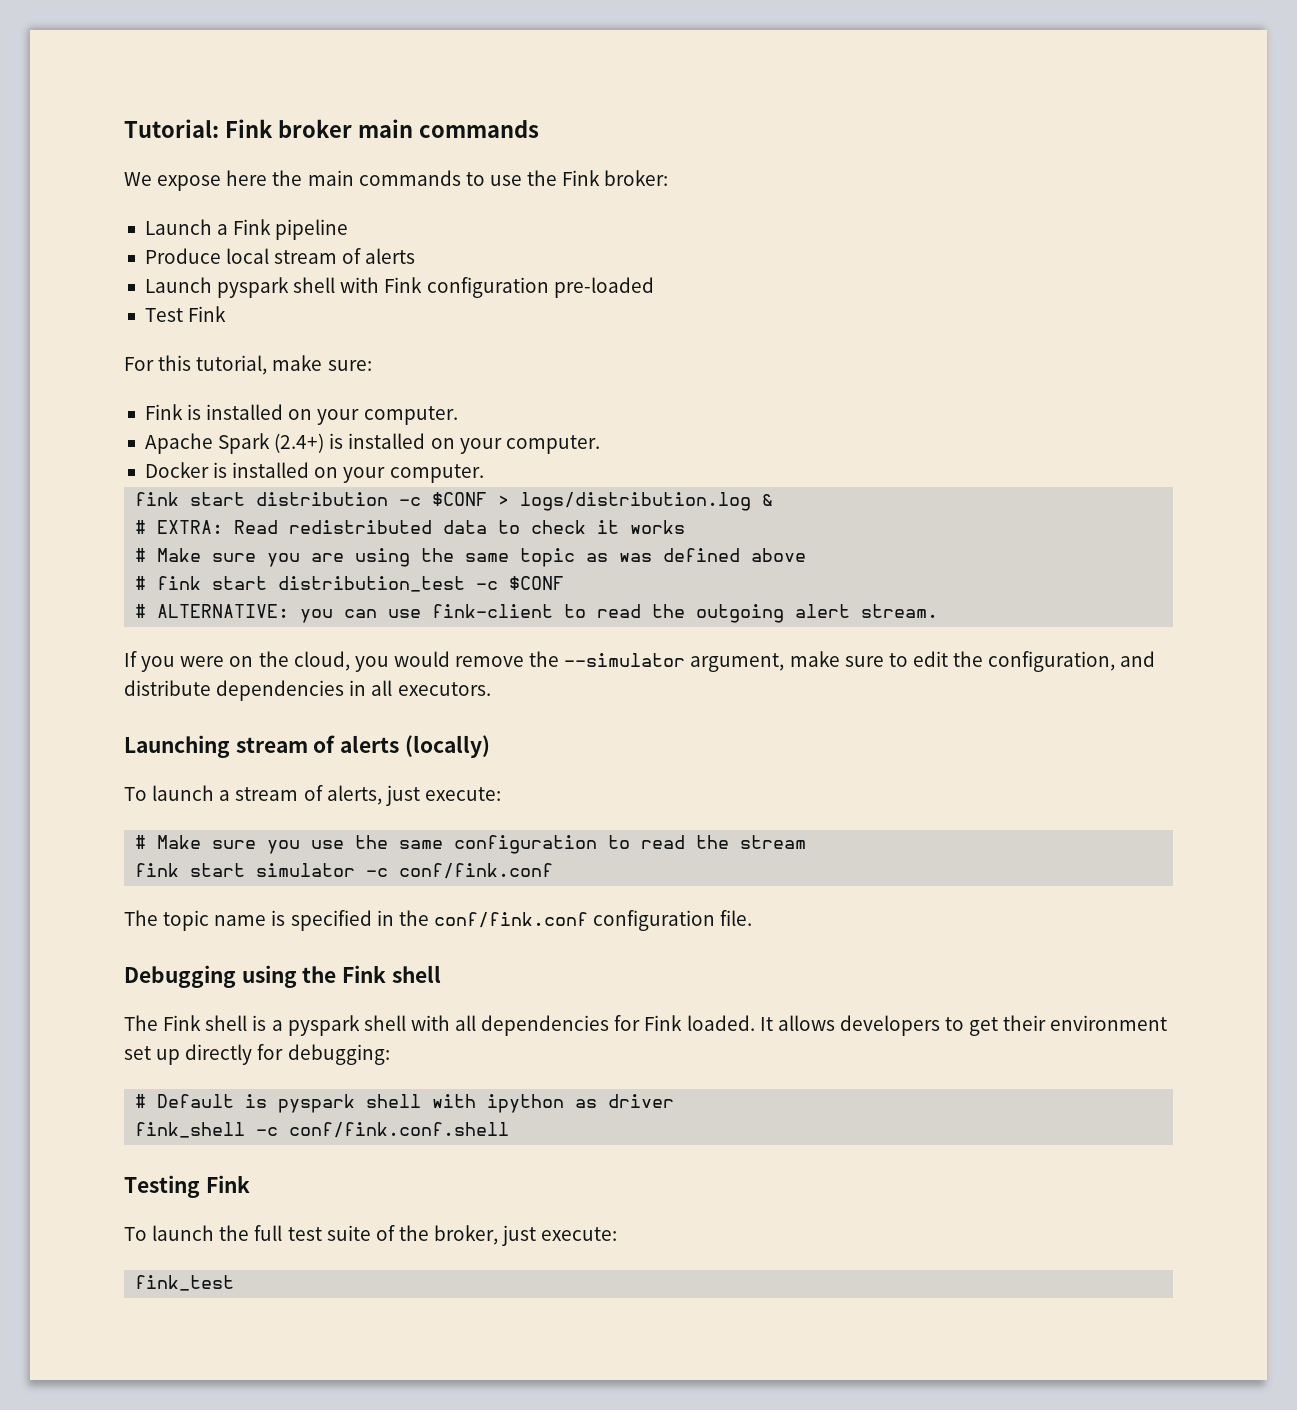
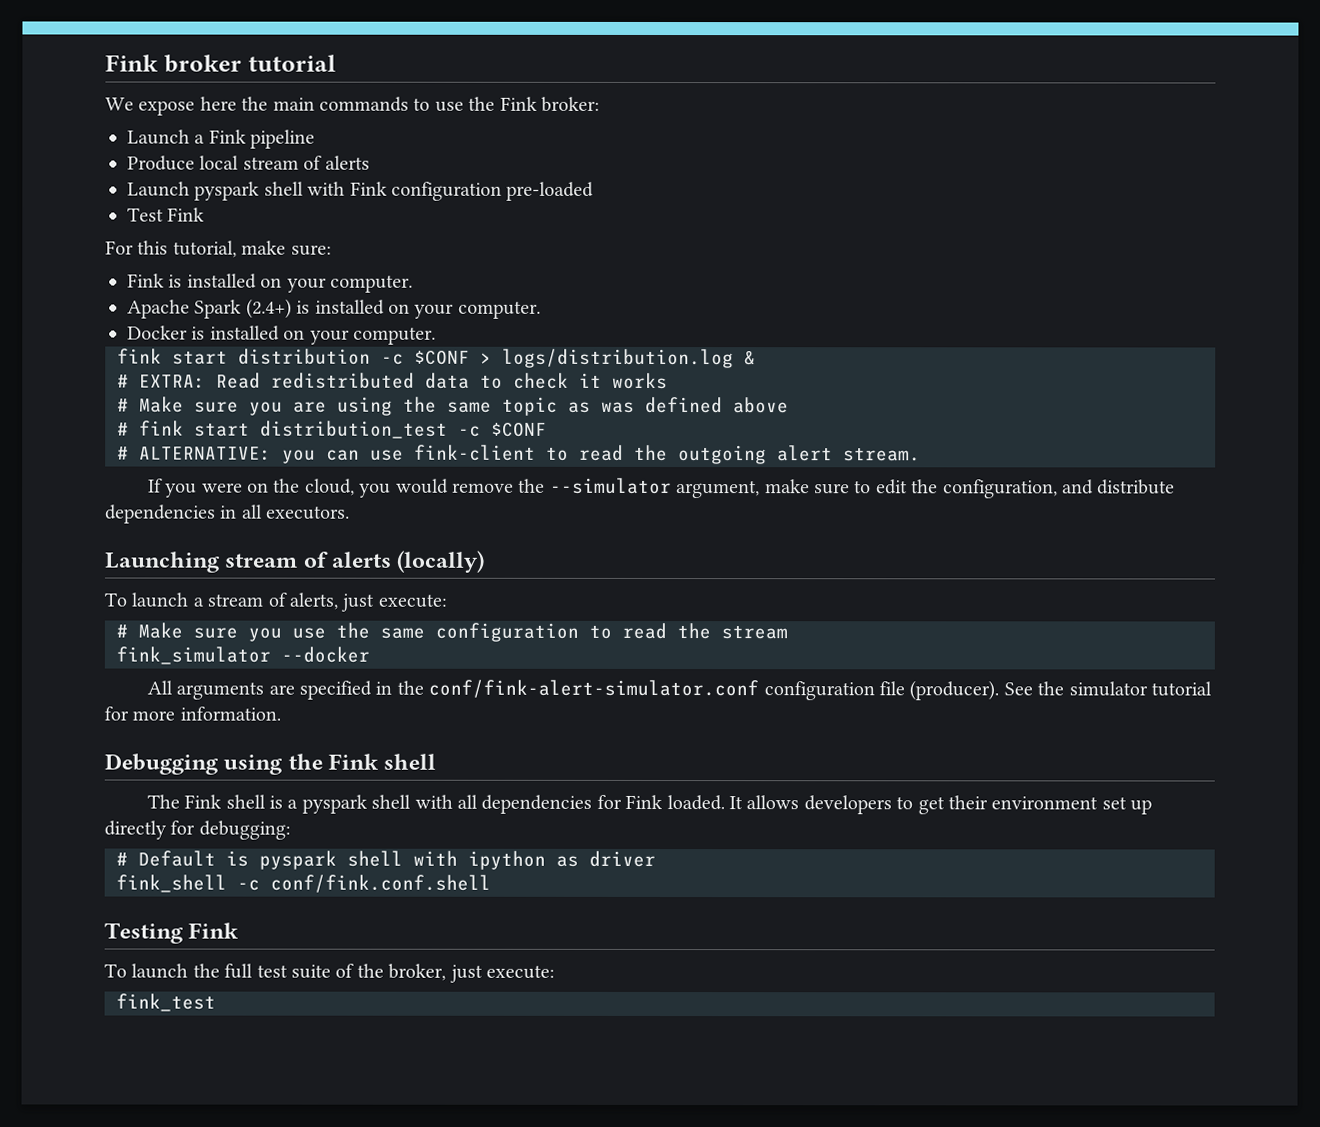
[124,119,219,138] Tutorial: -> (105, 63) none
[357,119,539,138] main commands -> [247,54,336,72] tutorial
[135,863,554,879] [124,910,753,931] fink start simulator -c conf/fink.conf // The topic name is specified in the conf/fink.conf configuration file. -> [116,646,370,665] [146,679,1213,701] [104,706,281,721] fink_simulator --docker // All arguments are specified in the conf/fink-alert-simulator.conf configuration file (producer). See the simulator tutorial for more information.

